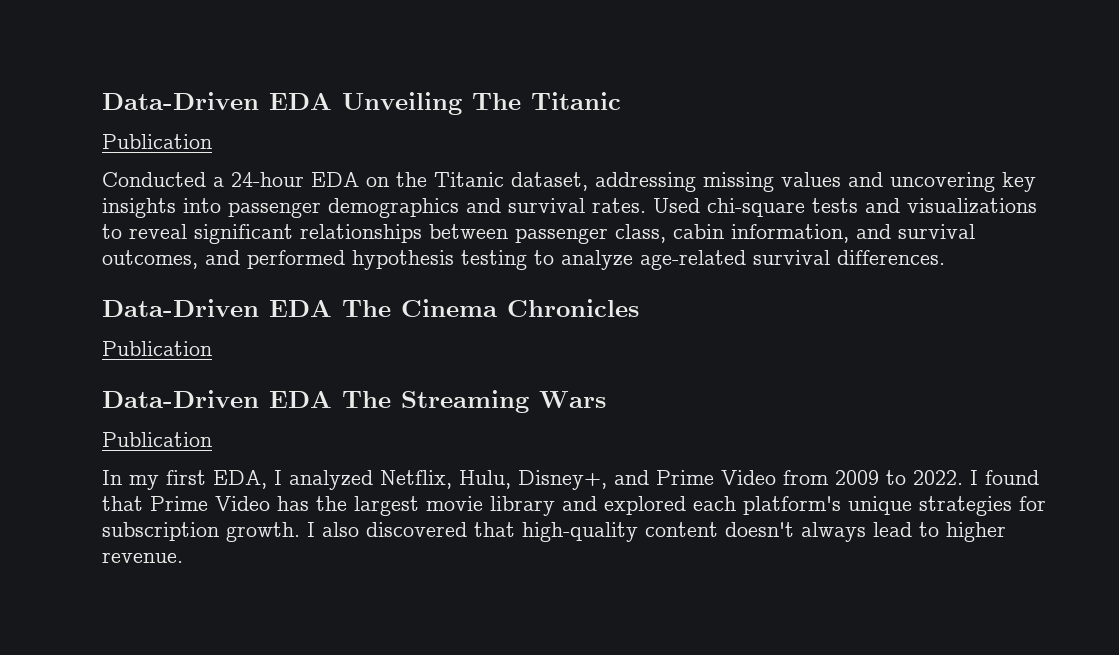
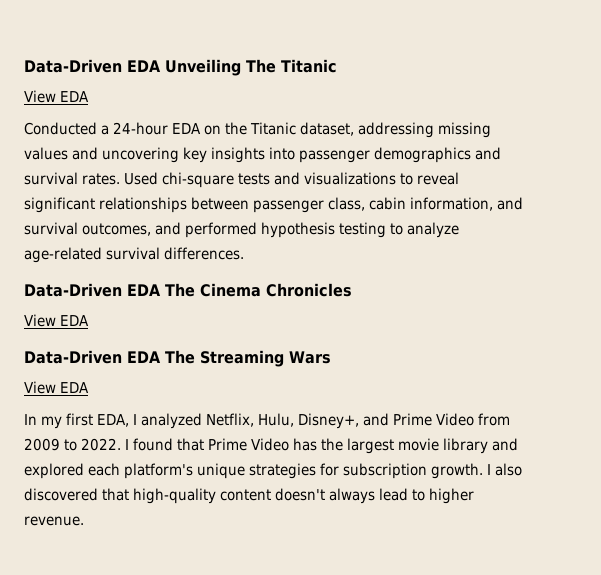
[102,134,212,149] Publication -> [24,90,89,103] View EDA
[102,341,212,356] Publication -> [24,314,89,327] View EDA
[102,432,212,447] Publication -> [24,381,89,394] View EDA

